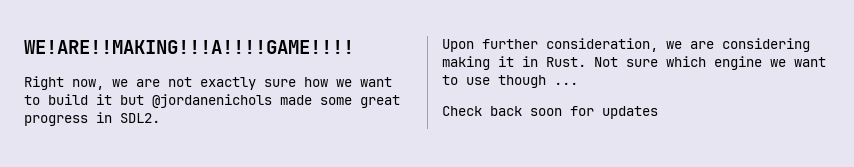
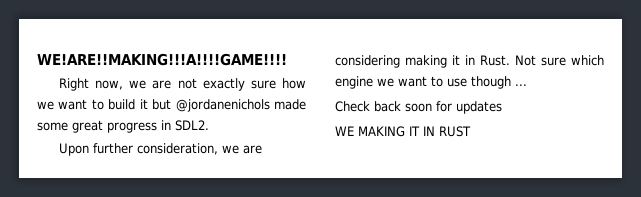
(658, 112) none -> [335,126,471,137] // WE MAKING IT IN RUST

